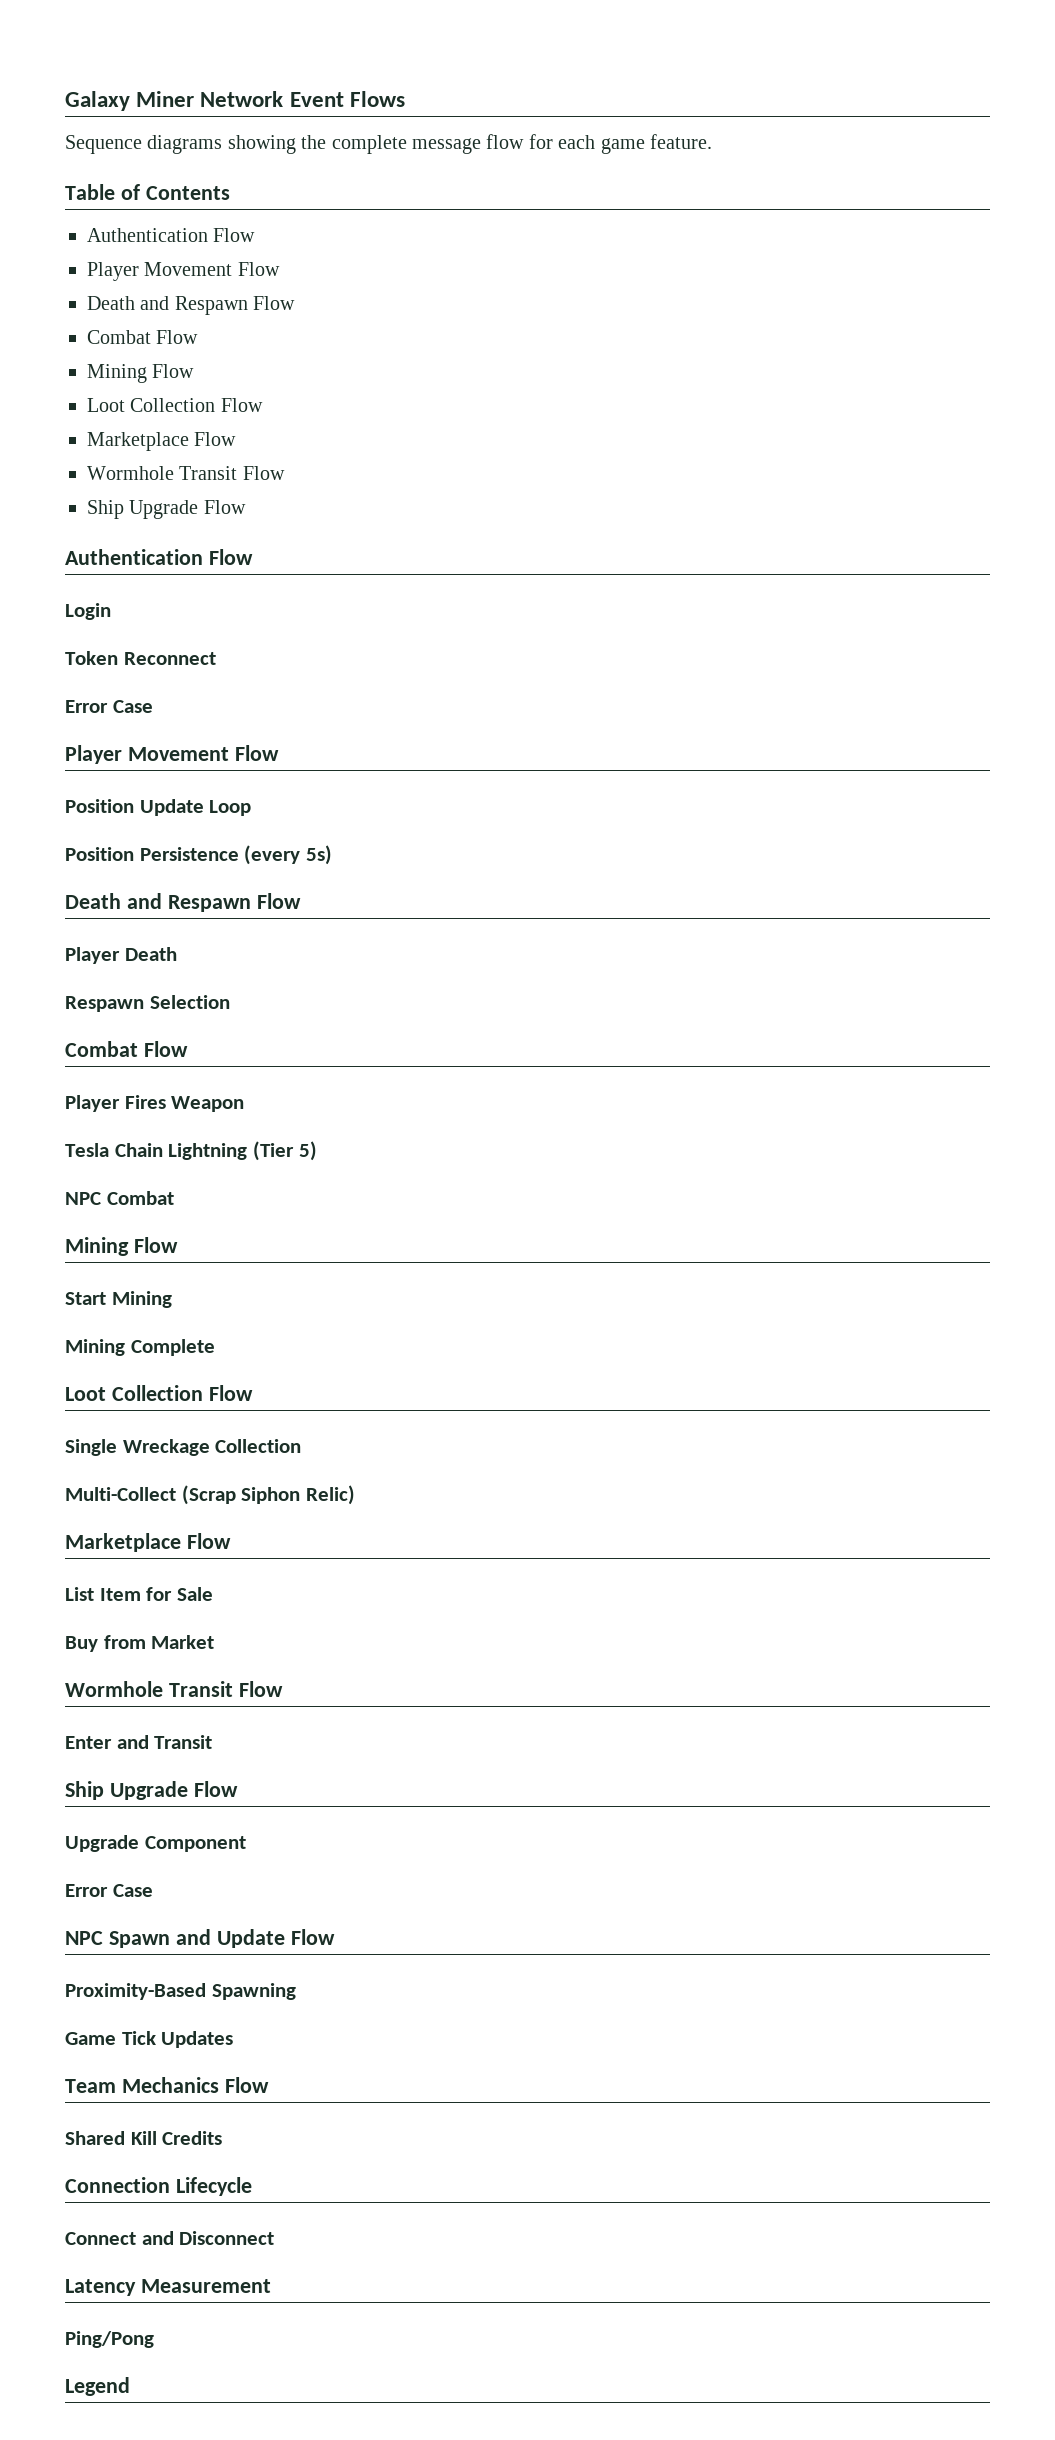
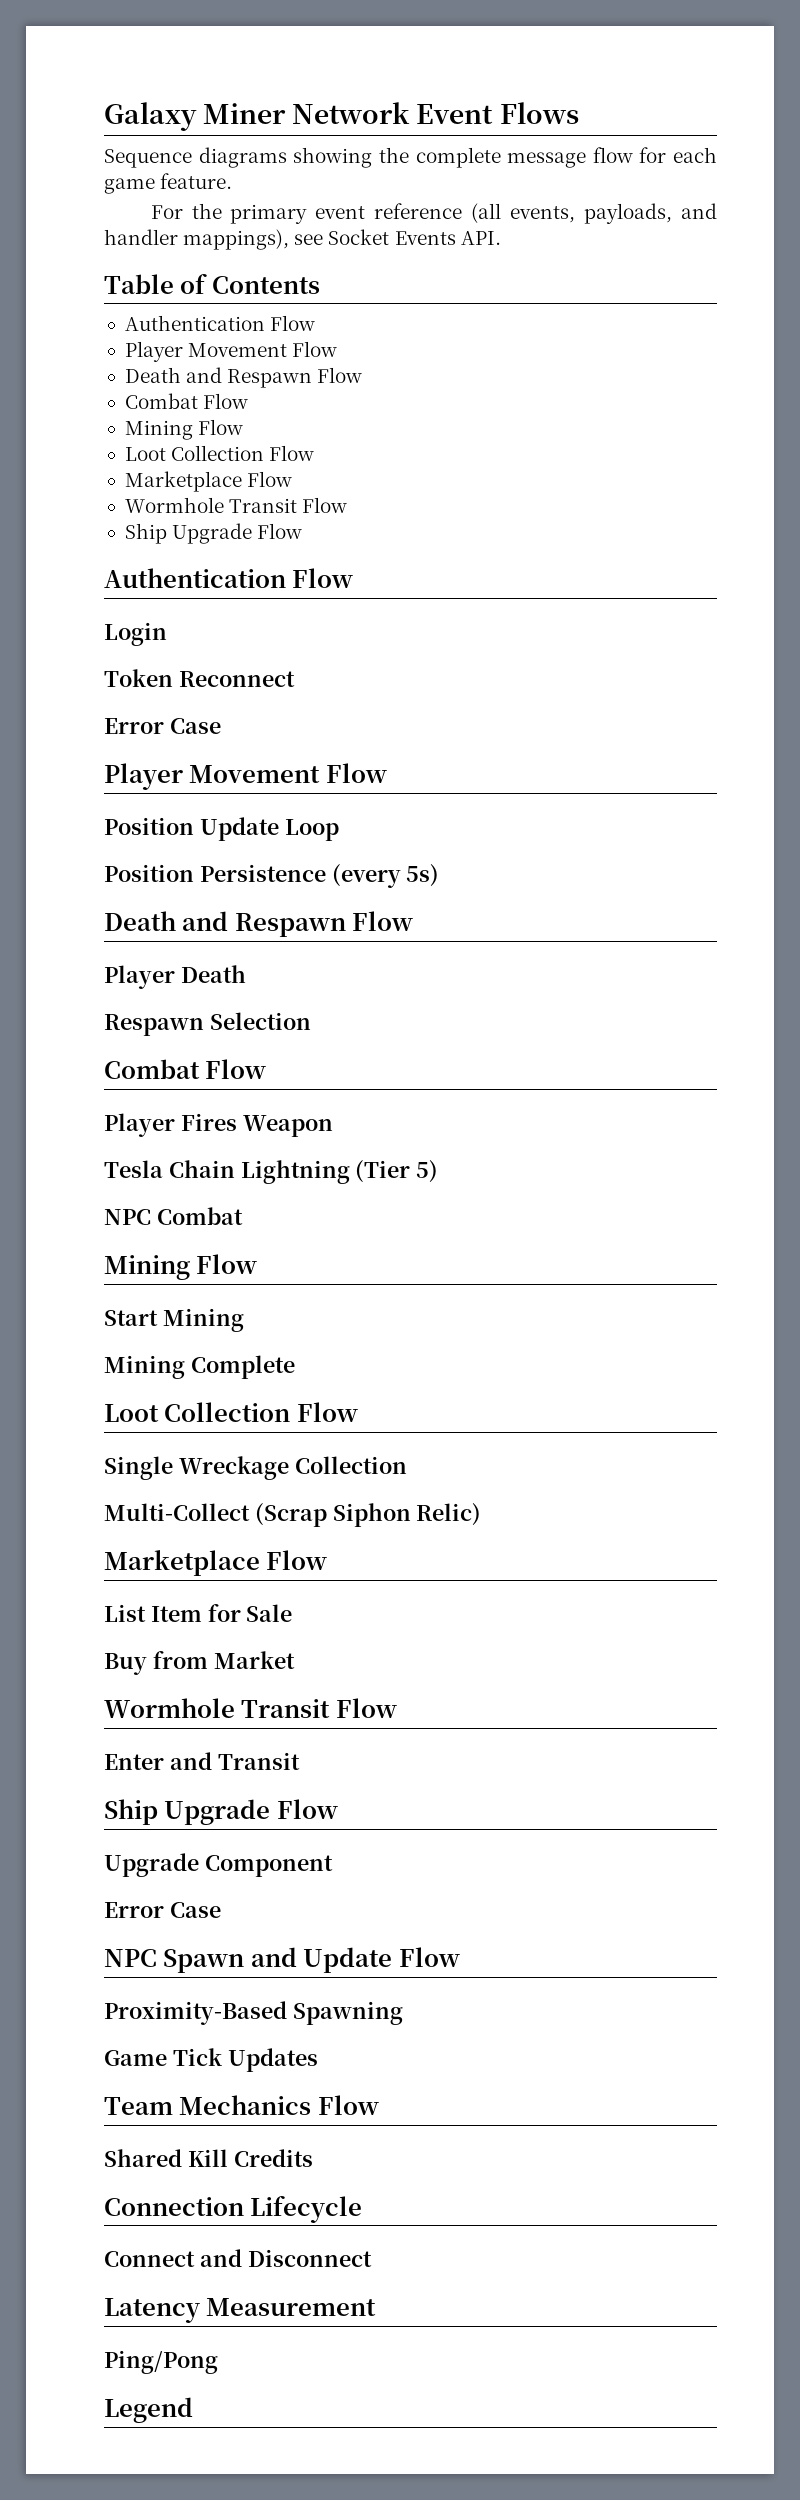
(712, 141) none -> [150,203,717,224] [104,229,501,250] // For the primary event reference (all events, payloads, and handler mappings), see Socket Events API.

